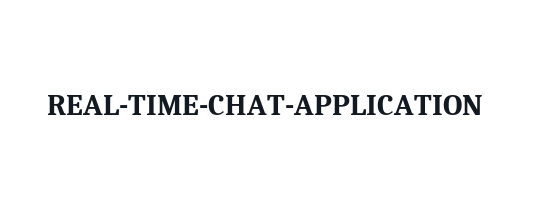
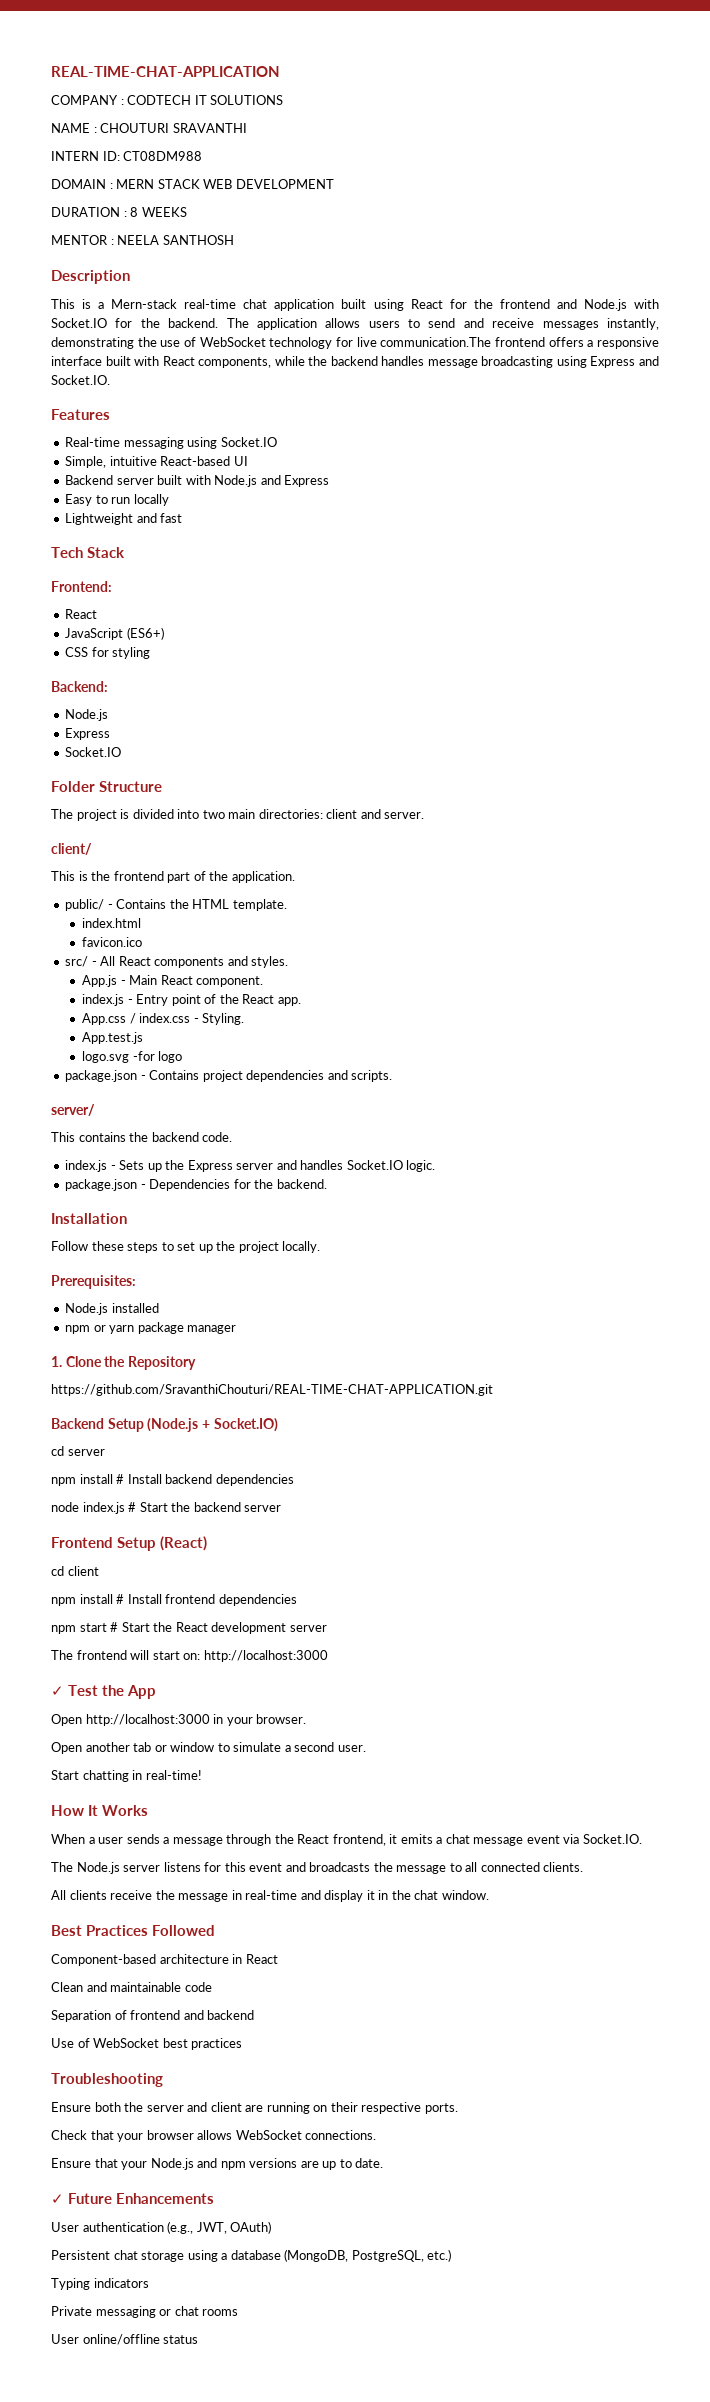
(483, 105) none -> [51,95,284,105] [51,123,247,133] [51,151,203,161] [51,179,334,189] [51,207,187,217] [51,235,234,245] [51,270,130,284] [51,299,659,311] [51,318,659,330] [51,337,659,349] [51,356,659,368] [51,375,110,385] [51,409,110,420] [65,437,277,449] [65,456,248,468] [65,475,330,487] [65,494,169,506] [65,513,183,525] [51,547,125,558] [51,581,112,592] [65,609,98,619] [65,627,164,640] [65,647,151,659] [51,681,108,692] [65,709,109,721] [65,728,111,740] [65,747,122,757] [51,781,162,792] [51,809,425,821] [51,843,92,855] [51,871,295,883] [65,899,287,911] [82,918,142,928] [82,937,143,947] [65,956,289,968] [82,975,264,987] [82,994,301,1006] [82,1013,245,1025] [82,1032,144,1044] [82,1051,183,1063] [65,1070,393,1082] [51,1104,95,1116] [51,1132,233,1142] [65,1160,436,1172] [65,1179,327,1191] [51,1213,127,1224] [51,1241,321,1253] [51,1275,136,1289] [65,1303,159,1315] [65,1322,237,1334] [51,1356,196,1370] [51,1384,493,1396] [51,1418,278,1432] [51,1446,105,1456] [51,1474,294,1486] [51,1502,282,1514] [51,1536,208,1551] [51,1566,99,1576] [51,1594,297,1606] [51,1622,327,1634] [51,1650,328,1662] [51,1685,157,1699] [51,1714,307,1726] [51,1742,366,1754] [51,1770,202,1782] [51,1805,149,1816] [51,1834,642,1846] [51,1862,584,1874] [51,1890,489,1902] [51,1925,216,1936] [51,1954,278,1966] [51,1982,212,1992] [51,2010,255,2022] [51,2038,243,2050] [51,2073,163,2087] [51,2102,458,2114] [51,2130,377,2142] [51,2158,384,2170] [51,2193,215,2204] [51,2221,272,2234] [51,2249,452,2262] [51,2278,149,2290] [51,2306,239,2318] [51,2334,199,2345] // COMPANY : CODTECH IT SOLUTIONS // NAME : CHOUTURI SRAVANTHI // INTERN ID: CT08DM988 // DOMAIN : MERN STACK WEB DEVELOPMENT // DURATION : 8 WEEKS // MENTOR : NEELA SANTHOSH // Description // This is a Mern-stack real-time chat application built using React for the frontend and Node.js with Socket.IO for the backend. The application allows users to send and receive messages instantly, demonstrating the use of WebSocket technology for live communication.The frontend offers a responsive interface built with React components, while the backend handles message broadcasting using Express and Socket.IO. // Features // Real-time messaging using Socket.IO // Simple, intuitive React-based UI // Backend server built with Node.js and Express // Easy to run locally // Lightweight and fast // Tech Stack // Frontend: // React // JavaScript (ES6+) // CSS for styling // Backend: // Node.js // Express // Socket.IO // Folder Structure // The project is divided into two main directories: client and server. // client/ // This is the frontend part of the application. // public/ - Contains the HTML template. // index.html // favicon.ico // src/ - All React components and styles. // App.js - Main React component. // index.js - Entry point of the React app. // App.css / index.css - Styling. // App.test.js // logo.svg -for logo // package.json - Contains project dependencies and scripts. // server/ // This contains the backend code. // index.js - Sets up the Express server and handles Socket.IO logic. // package.json - Dependencies for the backend. // Installation // Follow these steps to set up the project locally. // Prerequisites: // Node.js installed // npm or yarn package manager // 1. Clone the Repository // https://github.com/SravanthiChouturi/REAL-TIME-CHAT-APPLICATION.git // Backend Setup (Node.js + Socket.IO) // cd server // npm install # Install backend dependencies // node index.js # Start the backend server // Frontend Setup (React) // cd client // npm install # Install frontend dependencies // npm start # Start the React development server // The frontend will start on: http://localhost:3000 // ✓ Test the App // Open http://localhost:3000 in your browser. // Open another tab or window to simulate a second user. // Start chatting in real-time! // How It Works // When a user sends a message through the React frontend, it emits a chat message event via Socket.IO. // The Node.js server listens for this event and broadcasts the message to all connected clients. // All clients receive the message in real-time and display it in the chat window. // Best Practices Followed // Component-based architecture in React // Clean and maintainable code // Separation of frontend and backend // Use of WebSocket best practices // Troubleshooting // Ensure both the server and client are running on their respective ports. // Check that your browser allows WebSocket connections. // Ensure that your Node.js and npm versions are up to date. // ✓ Future Enhancements // User authentication (e.g., JWT, OAuth) // Persistent chat storage using a database (MongoDB, PostgreSQL, etc.) // Typing indicators // Private messaging or chat rooms // User online/offline status

